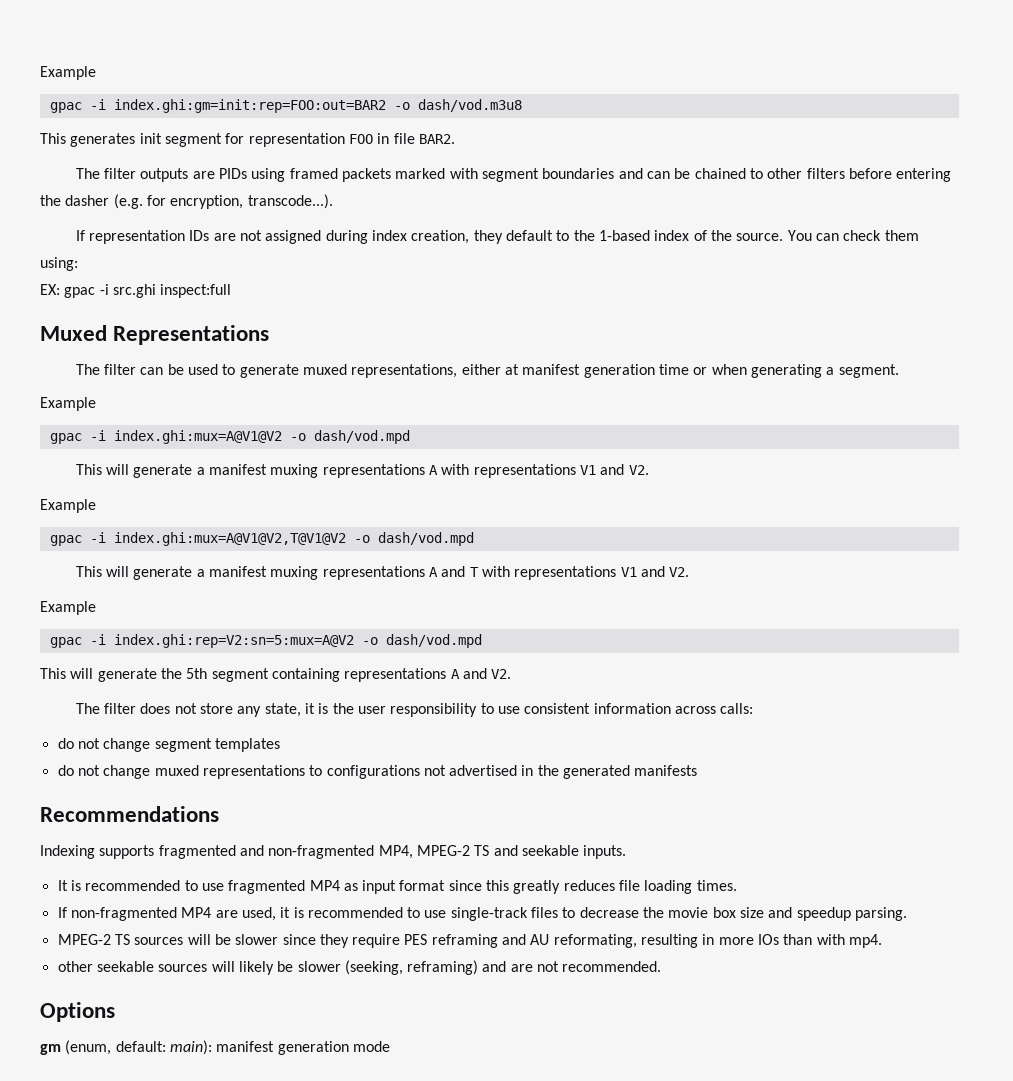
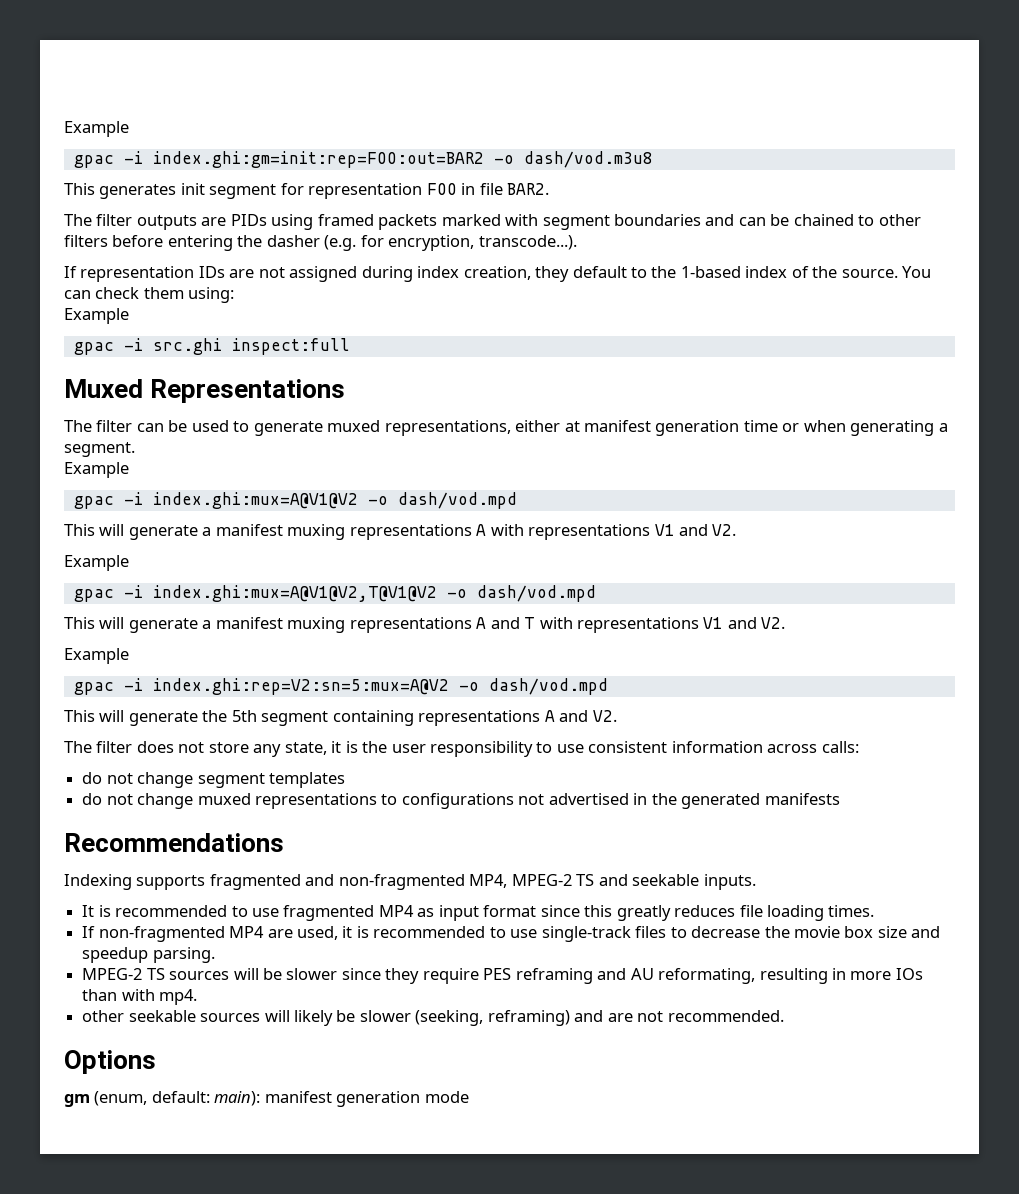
[40,284,60,295] EX: -> [64,308,129,324] Example //

